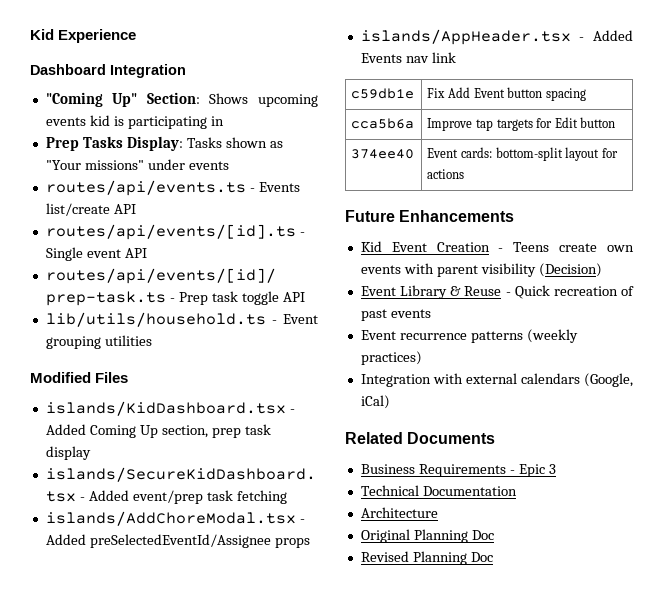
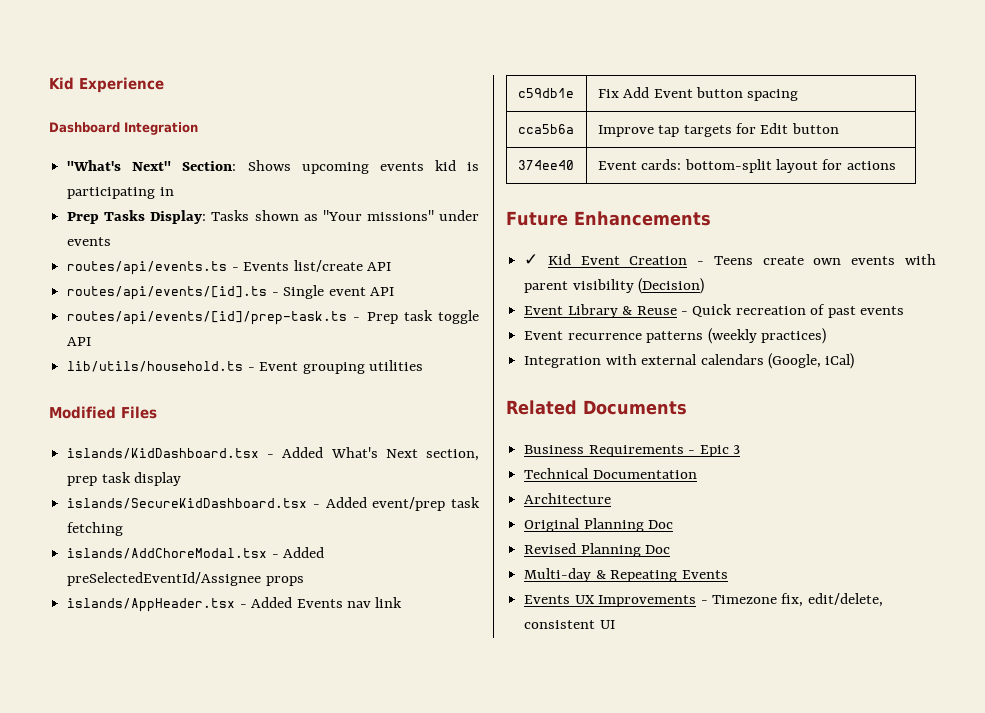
[45,92,138,107] "Coming Up" -> [67,160,172,171] "What's Next"
[89,425,158,438] Coming Up -> [330,447,418,458] What's Next
(515, 216) none -> [524,254,539,265] ✓
(493, 557) none -> [524,568,728,582] [524,593,883,607] [524,620,615,629] // Multi-day & Repeating Events // Events UX Improvements - Timezone fix, edit/delete, consistent UI

